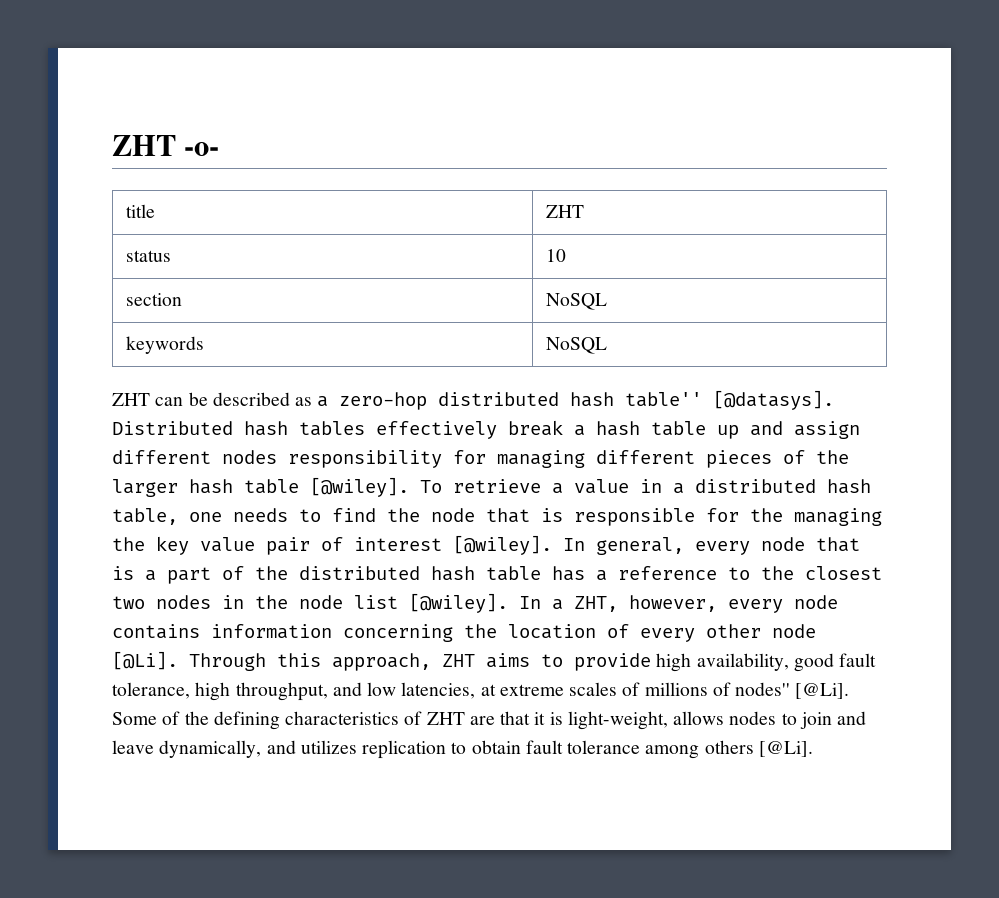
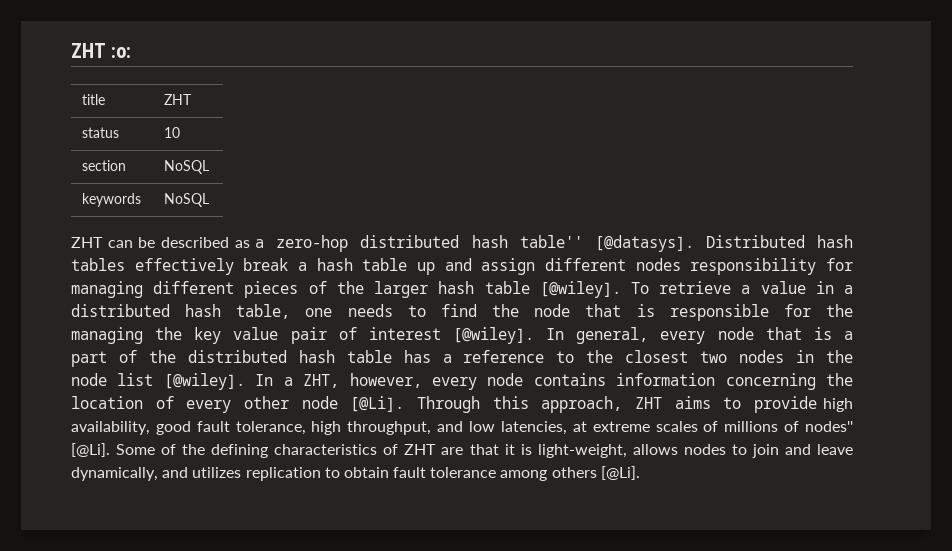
[112,135,220,156] ZHT -o- -> [71,43,132,58] ZHT :o:

